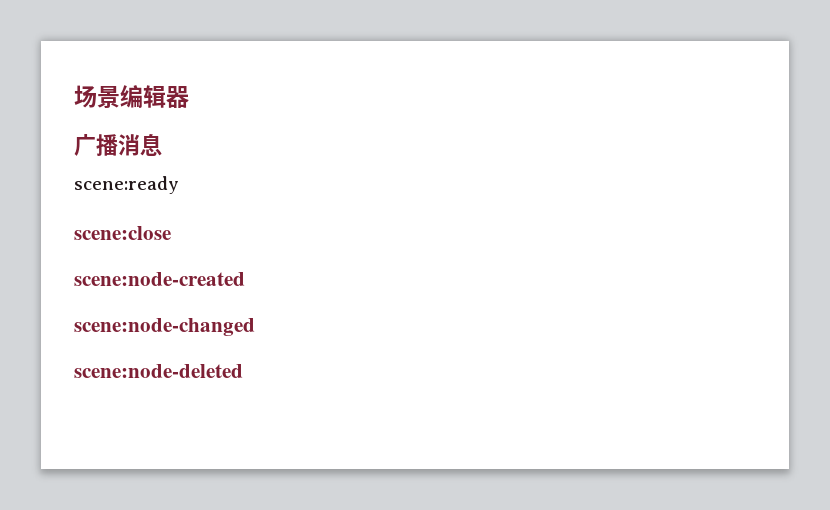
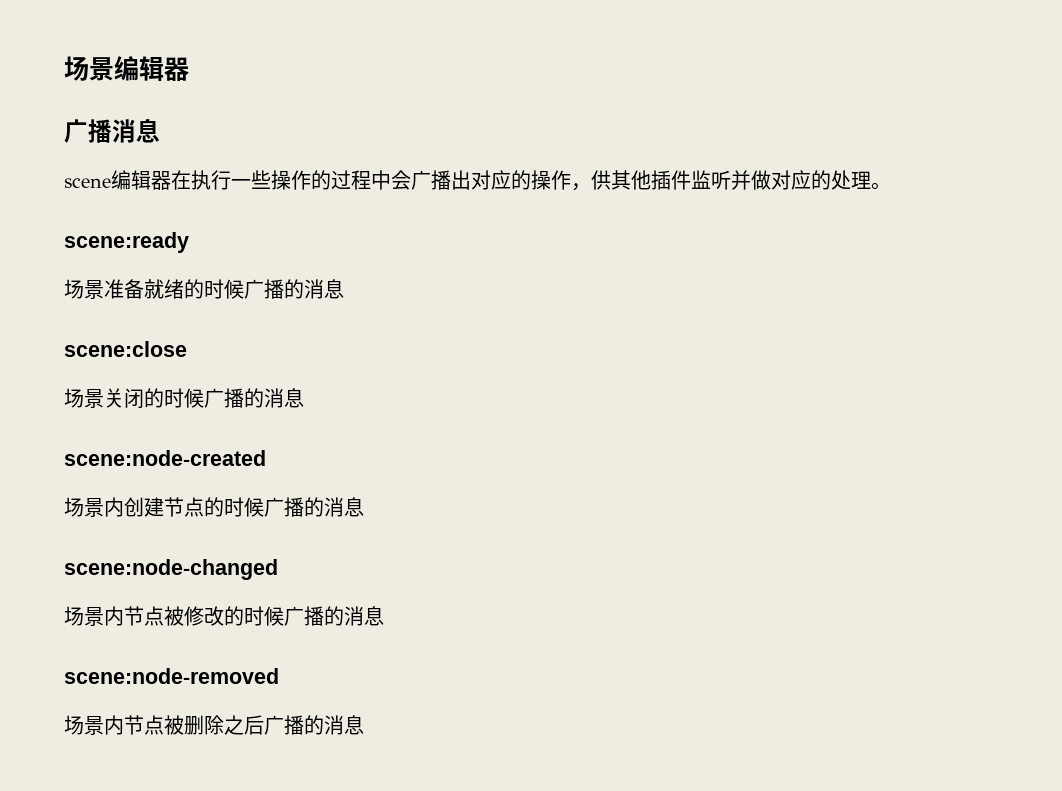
[74,176,179,194] [74,226,171,240] [74,272,245,286] [74,318,255,336] [74,364,243,378] scene:ready // scene:close // scene:node-created // scene:node-changed // scene:node-deleted -> [64,170,891,191] [64,232,189,253] [64,279,344,299] [64,341,187,357] [64,388,304,409] [64,450,266,466] [64,497,364,517] [64,559,278,580] [64,606,384,626] [64,668,279,684] [64,715,364,735] scene编辑器在执行一些操作的过程中会广播出对应的操作，供其他插件监听并做对应的处理。 // scene:ready // 场景准备就绪的时候广播的消息 // scene:close // 场景关闭的时候广播的消息 // scene:node-created // 场景内创建节点的时候广播的消息 // scene:node-changed // 场景内节点被修改的时候广播的消息 // scene:node-removed // 场景内节点被删除之后广播的消息

